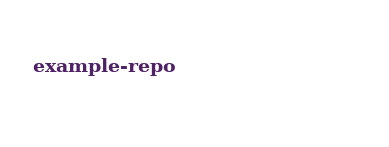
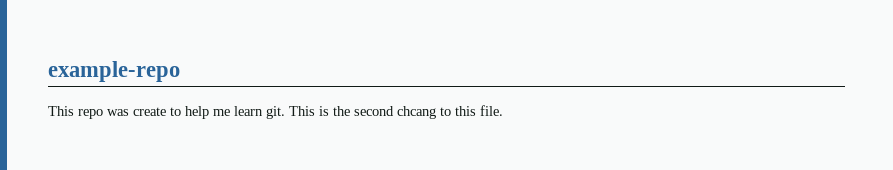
(176, 67) none -> [48,105,503,119] // This repo was create to help me learn git. This is the second chcang to this file.

